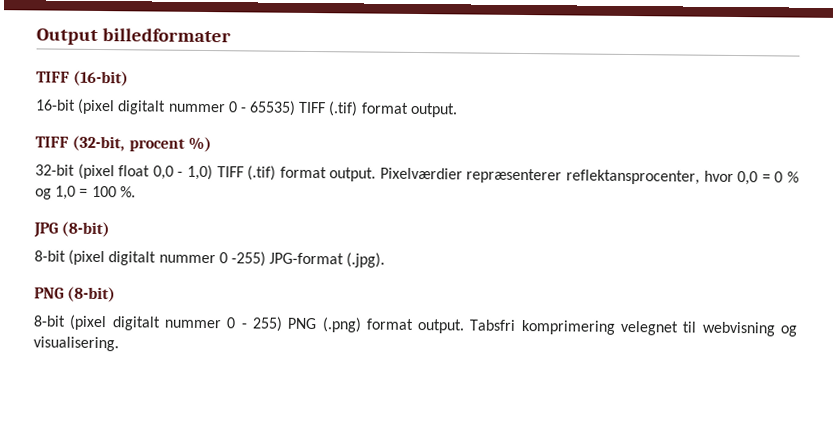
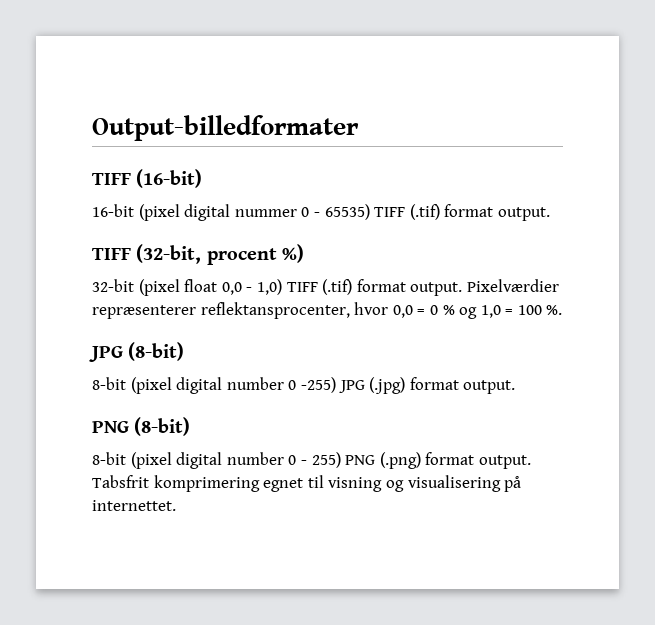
[36,28,231,45] Output billedformater -> [92,115,359,141] Output-billedformater
[117,100,167,115] digitalt -> [184,204,231,221] digital
[108,251,386,268] digitalt nummer 0 -255) JPG-format (.jpg). -> [176,377,516,394] digital number 0 -255) JPG (.jpg) format output.
[111,316,221,331] digitalt nummer -> [176,452,284,469] digital number
[469,319,797,337] [33,336,119,352] Tabsfri komprimering velegnet til webvisning og visualisering. -> [92,475,522,492] [92,500,176,511] Tabsfrit komprimering egnet til visning og visualisering på internettet.

